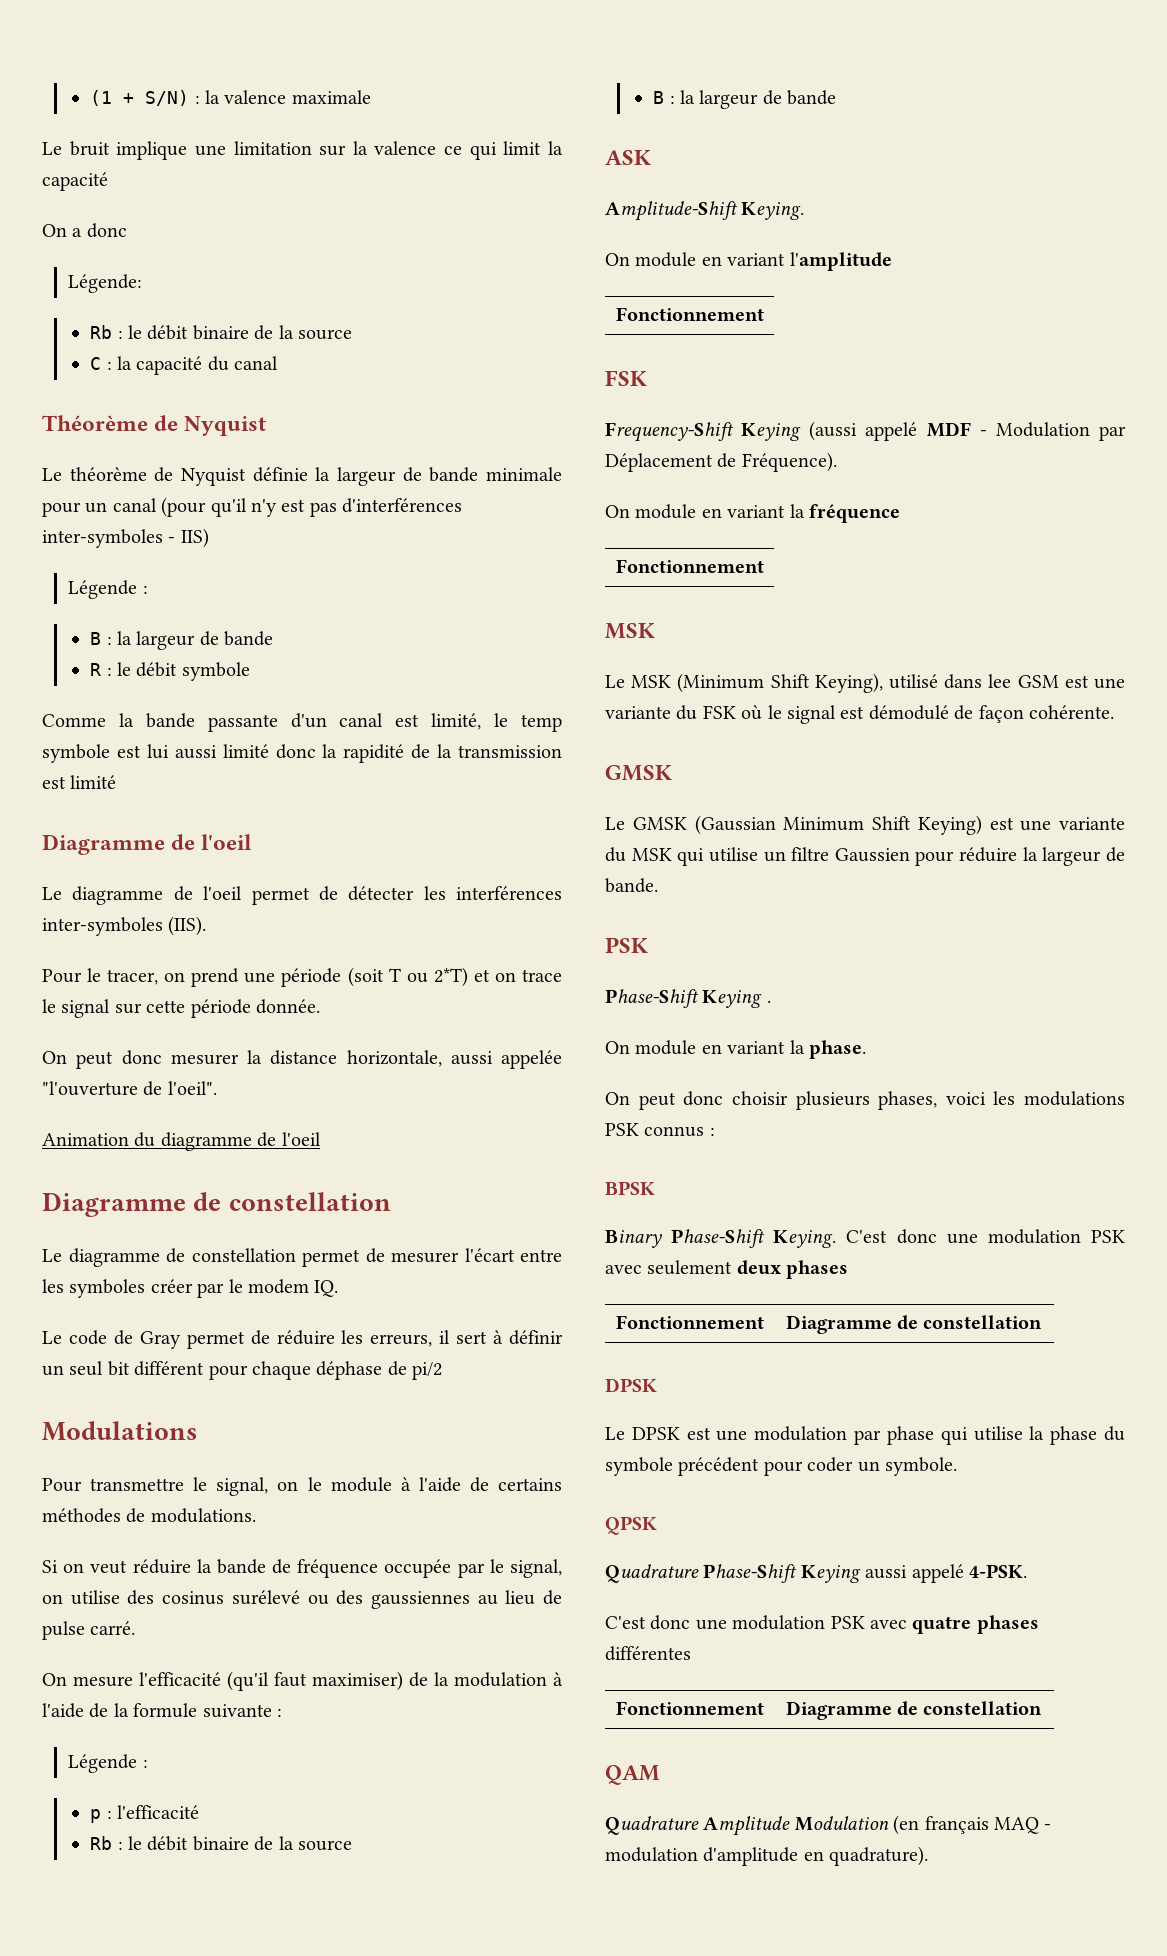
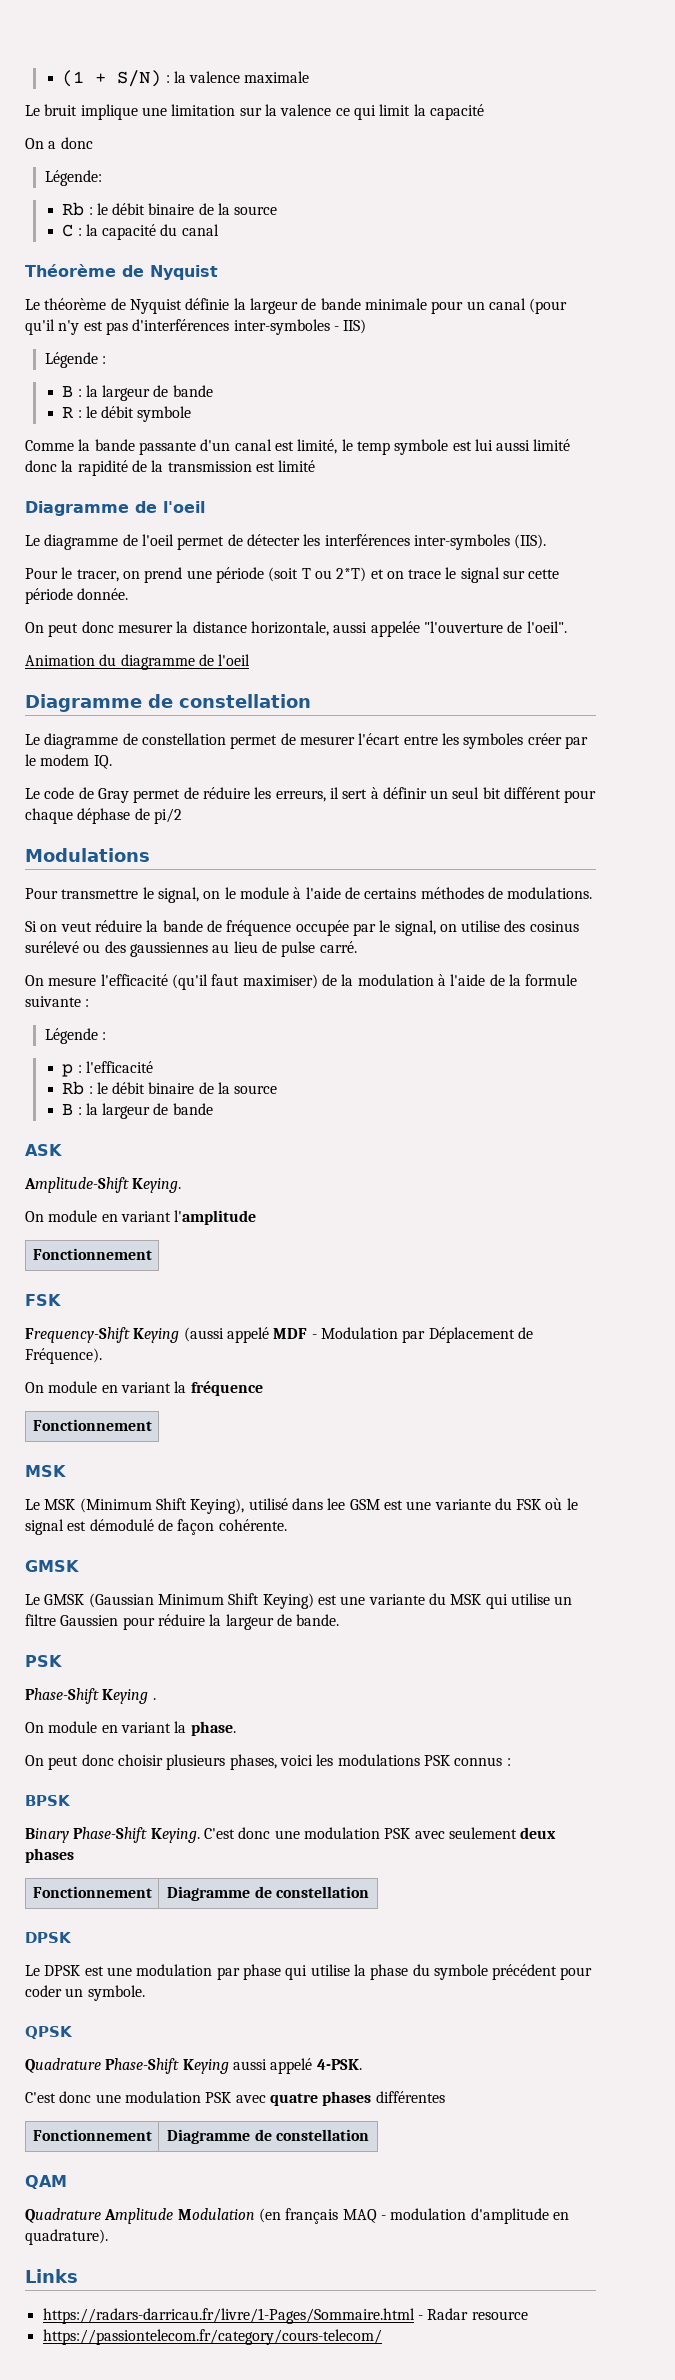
(929, 1856) none -> [25,2269,78,2283] [42,2308,528,2324] [42,2329,382,2345] // Links // https://radars-darricau.fr/livre/1-Pages/Sommaire.html - Radar resource // https://passiontelecom.fr/category/cours-telecom/

